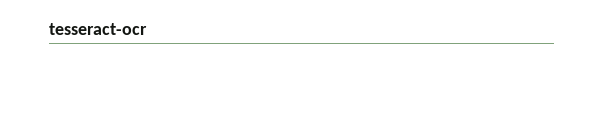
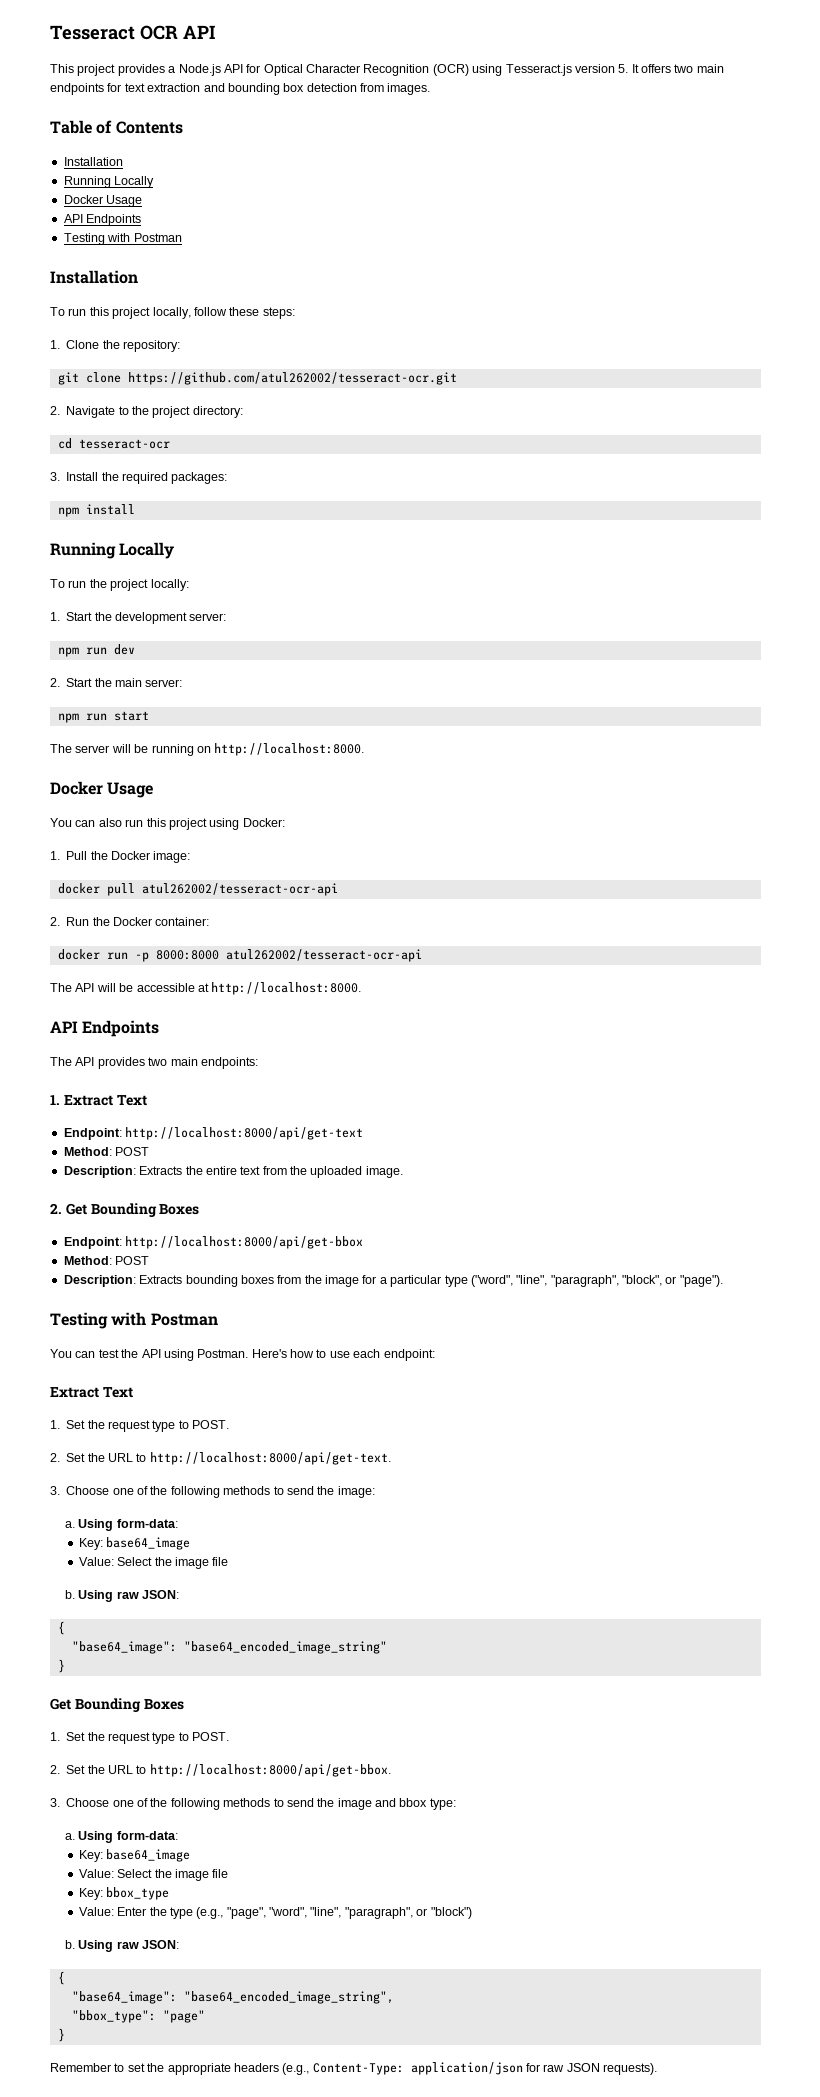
[49,23,147,35] tesseract-ocr -> [50,25,215,40] [50,64,724,76] [50,83,431,95] [50,120,183,134] [63,157,123,166] [63,176,155,188] [63,195,143,207] [63,214,142,226] [63,233,182,245] [50,270,138,284] [50,307,295,319] [50,340,180,352] [57,372,457,385] [50,406,243,418] [57,438,170,449] [50,472,228,484] [57,504,135,517] [50,542,175,559] [50,579,189,591] [50,612,227,624] [57,644,135,657] [50,678,183,687] [57,711,149,723] [50,743,365,756] [50,781,154,798] [50,818,285,830] [50,851,191,863] [57,883,338,896] [50,917,210,926] [57,949,422,962] [50,982,362,995] [50,1020,160,1037] [50,1057,258,1069] [50,1095,147,1106] [63,1127,364,1140] [63,1147,150,1156] [63,1166,403,1178] [50,1203,200,1217] [63,1236,364,1249] [63,1256,150,1265] [63,1275,723,1287] [50,1312,218,1329] [50,1349,435,1361] [50,1387,133,1398] [50,1420,230,1432] [50,1452,391,1465] [50,1486,375,1498] [65,1519,178,1531] [78,1537,191,1550] [78,1557,229,1569] [65,1590,180,1602] [57,1621,65,1635] [71,1641,387,1654] [57,1659,65,1673] [50,1698,184,1712] [50,1732,230,1744] [50,1764,391,1777] [50,1798,456,1810] [65,1831,178,1843] [78,1849,191,1862] [78,1869,229,1881] [78,1887,170,1900] [78,1907,472,1919] [65,1940,180,1952] [57,1971,65,1985] [71,1991,394,2004] [71,2010,205,2023] [57,2028,65,2042] [50,2062,658,2075] Tesseract OCR API // This project provides a Node.js API for Optical Character Recognition (OCR) using Tesseract.js version 5. It offers two main endpoints for text extraction and bounding box detection from images. // Table of Contents // Installation // Running Locally // Docker Usage // API Endpoints // Testing with Postman // Installation // To run this project locally, follow these steps: // 1. Clone the repository: // git clone https://github.com/atul262002/tesseract-ocr.git // 2. Navigate to the project directory: // cd tesseract-ocr // 3. Install the required packages: // npm install // Running Locally // To run the project locally: // 1. Start the development server: // npm run dev // 2. Start the main server: // npm run start // The server will be running on http://localhost:8000. // Docker Usage // You can also run this project using Docker: // 1. Pull the Docker image: // docker pull atul262002/tesseract-ocr-api // 2. Run the Docker container: // docker run -p 8000:8000 atul262002/tesseract-ocr-api // The API will be accessible at http://localhost:8000. // API Endpoints // The API provides two main endpoints: // 1. Extract Text // Endpoint: http://localhost:8000/api/get-text // Method: POST // Description: Extracts the entire text from the uploaded image. // 2. Get Bounding Boxes // Endpoint: http://localhost:8000/api/get-bbox // Method: POST // Description: Extracts bounding boxes from the image for a particular type ("word", "line", "paragraph", "block", or "page"). // Testing with Postman // You can test the API using Postman. Here's how to use each endpoint: // Extract Text // 1. Set the request type to POST. // 2. Set the URL to http://localhost:8000/api/get-text. // 3. Choose one of the following methods to send the image: // a. Using form-data: // Key: base64_image // Value: Select the image file // b. Using raw JSON: // { // "base64_image": "base64_encoded_image_string" // } // Get Bounding Boxes // 1. Set the request type to POST. // 2. Set the URL to http://localhost:8000/api/get-bbox. // 3. Choose one of the following methods to send the image and bbox type: // a. Using form-data: // Key: base64_image // Value: Select the image file // Key: bbox_type // Value: Enter the type (e.g., "page", "word", "line", "paragraph", or "block") // b. Using raw JSON: // { // "base64_image": "base64_encoded_image_string", // "bbox_type": "page" // } // Remember to set the appropriate headers (e.g., Content-Type: application/json for raw JSON requests).

